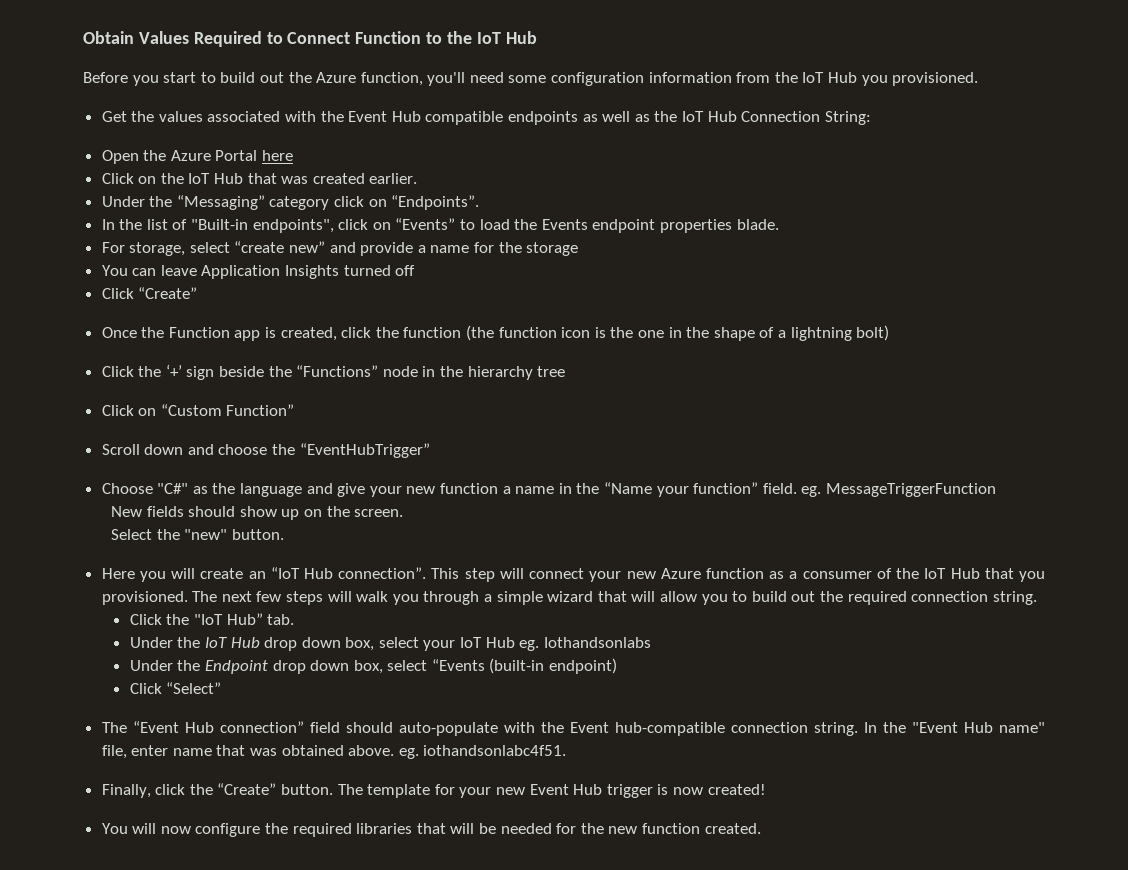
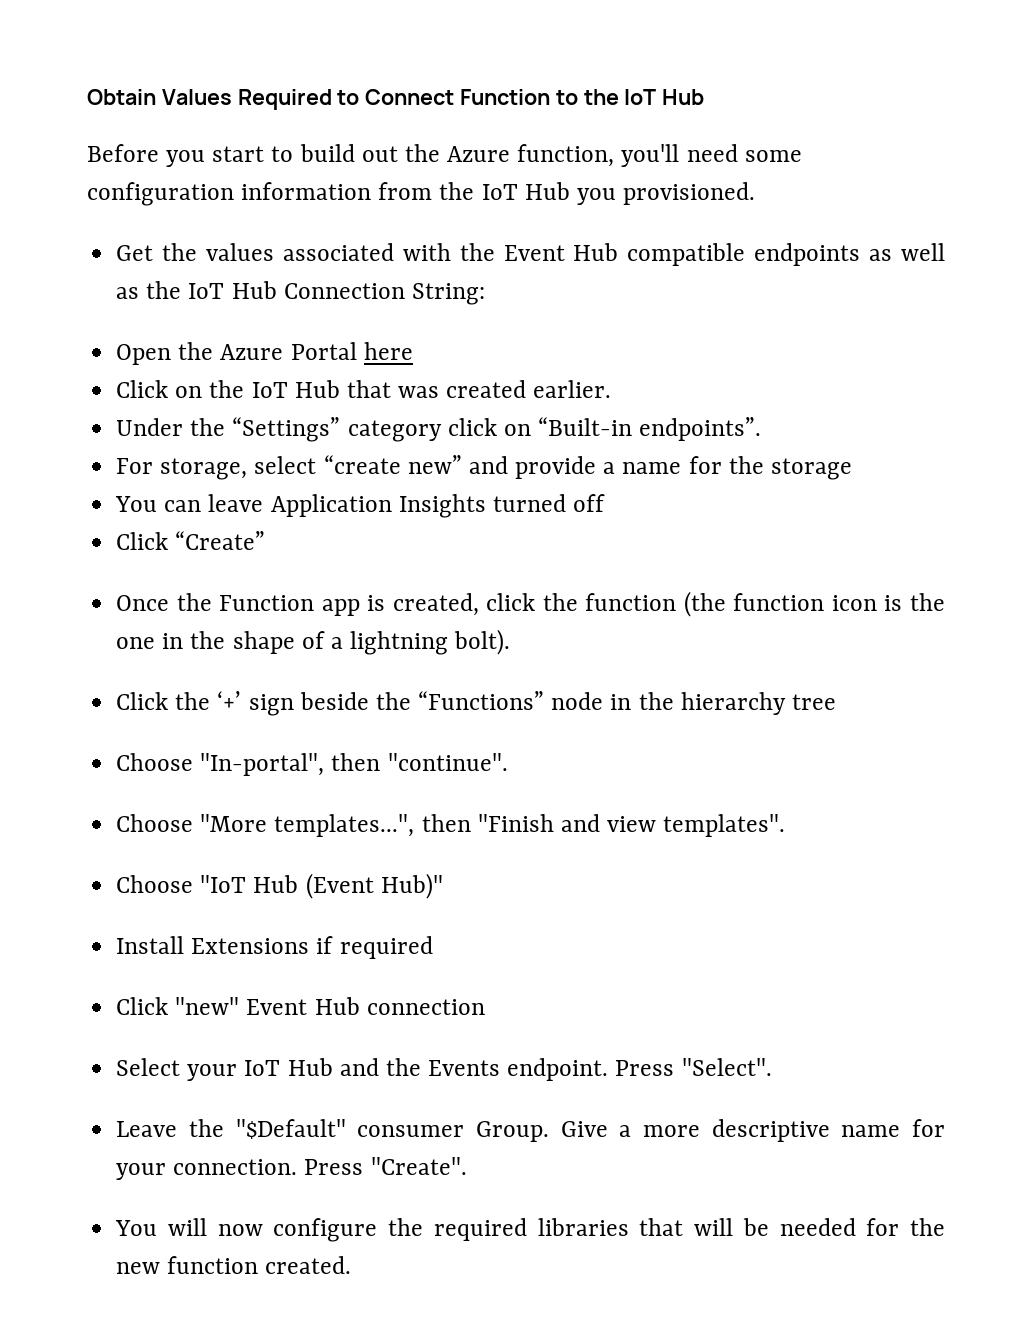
[176,195,265,210] “Messaging” -> [232,417,341,442] “Settings”
[391,195,480,210] [101,218,779,233] “Endpoints”. // In the list of "Built-in endpoints", click on “Events” to load the Events endpoint properties blade. -> [538,417,762,441] “Built-in endpoints”.
[856,325,890,341] bolt) -> [454,629,511,655] bolt).
[101,404,295,416] [101,443,430,458] [101,482,996,497] [111,506,404,520] [111,529,284,540] [101,567,1045,582] [101,591,1037,605] [129,613,295,625] [129,637,651,651] [129,658,618,674] [129,682,222,694] [101,721,1045,736] [101,745,567,759] [101,783,766,798] Click on “Custom Function” // Scroll down and choose the “EventHubTrigger” // Choose "C#" as the language and give your new function a name in the “Name your function” field. eg. MessageTriggerFunction // New fields should show up on the screen. // Select the "new" button. // Here you will create an “IoT Hub connection”. This step will connect your new Azure function as a consumer of the IoT Hub that you provisioned. The next few steps will walk you through a simple wizard that will allow you to build out the required connection string. // Click the "IoT Hub” tab. // Under the IoT Hub drop down box, select your IoT Hub eg. Iothandsonlabs // Under the Endpoint drop down box, select “Events (built-in endpoint) // Click “Select” // The “Event Hub connection” field should auto-populate with the Event hub-compatible connection string. In the "Event Hub name" file, enter name that was obtained above. eg. iothandsonlabc4f51. // Finally, click the “Create” button. The template for your new Event Hub trigger is now created! -> [116,753,508,776] [116,814,786,837] [116,873,443,899] [116,936,433,959] [116,997,485,1015] [116,1058,772,1081] [116,1119,946,1142] [116,1157,467,1180] Choose "In-portal", then "continue". // Choose "More templates...", then "Finish and view templates". // Choose "IoT Hub (Event Hub)" // Install Extensions if required // Click "new" Event Hub connection // Select your IoT Hub and the Events endpoint. Press "Select". // Leave the "$Default" consumer Group. Give a more descriptive name for your connection. Press "Create".

